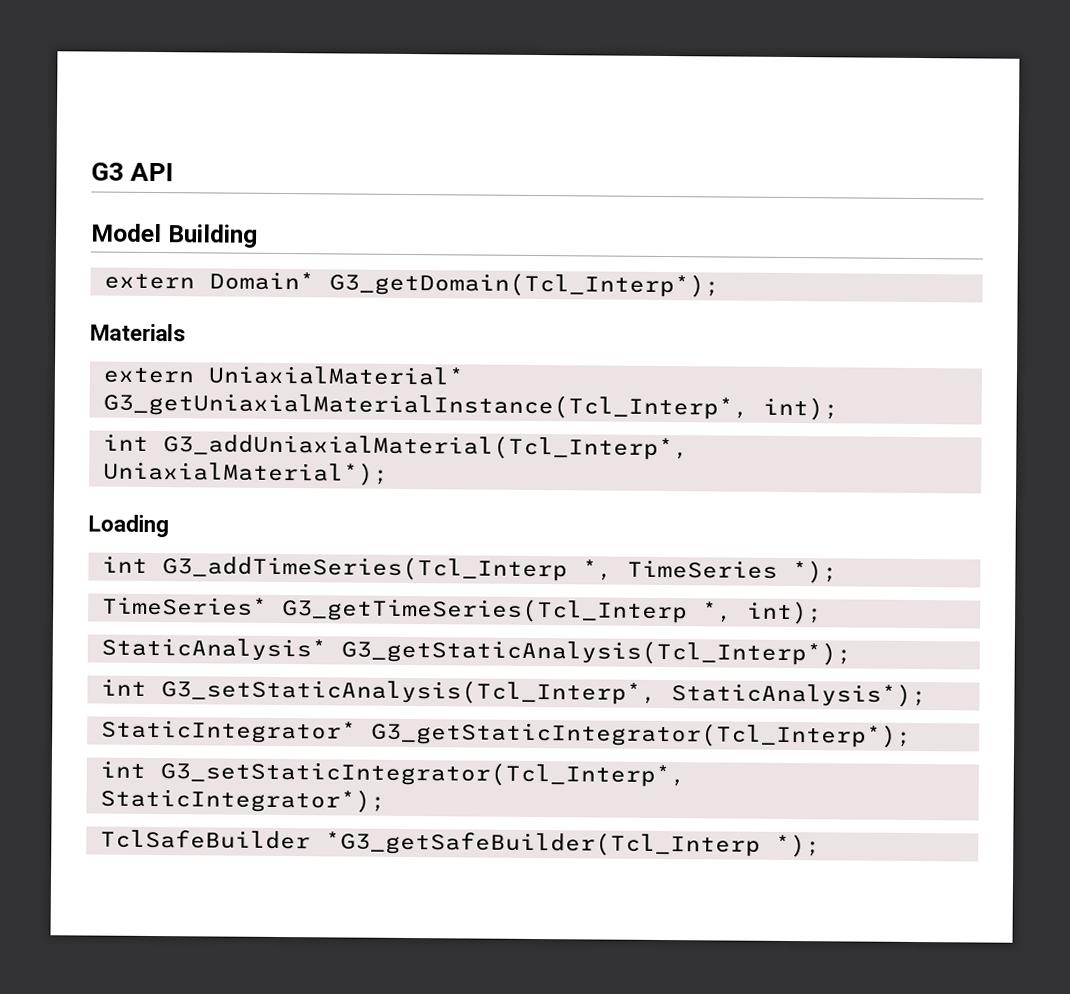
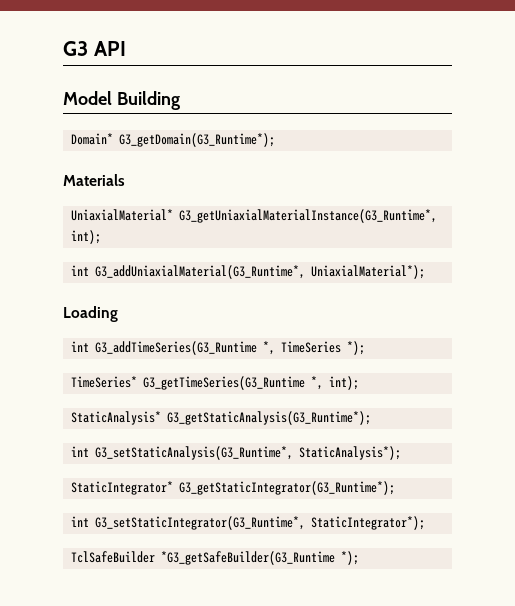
[103,271,720,298] [90,323,186,342] [102,365,465,386] [102,391,749,420] extern Domain* G3_getDomain(Tcl_Interp*); // Materials // extern UniaxialMaterial* G3_getUniaxialMaterialInstance(Tcl_Interp*, -> [71,133,276,147] [63,174,125,186] [71,209,438,223] Domain* G3_getDomain(G3_Runtime*); // Materials // UniaxialMaterial* G3_getUniaxialMaterialInstance(G3_Runtime*,
[162,433,689,461] G3_addUniaxialMaterial(Tcl_Interp*, -> [95,265,306,279] G3_addUniaxialMaterial(G3_Runtime*,
[161,555,568,582] G3_addTimeSeries(Tcl_Interp -> [95,341,258,355] G3_addTimeSeries(G3_Runtime
[281,597,688,624] G3_getTimeSeries(Tcl_Interp -> [143,376,306,390] G3_getTimeSeries(G3_Runtime
[340,638,852,666] [100,678,657,705] G3_getStaticAnalysis(Tcl_Interp*); // int G3_setStaticAnalysis(Tcl_Interp*, -> [167,411,372,425] [71,446,294,460] G3_getStaticAnalysis(G3_Runtime*); // int G3_setStaticAnalysis(G3_Runtime*,
[370,720,912,748] [99,760,686,788] G3_getStaticIntegrator(Tcl_Interp*); // int G3_setStaticIntegrator(Tcl_Interp*, -> [179,481,396,495] [71,516,306,530] G3_getStaticIntegrator(G3_Runtime*); // int G3_setStaticIntegrator(G3_Runtime*,
[324,830,761,857] *G3_getSafeBuilder(Tcl_Interp -> [161,551,336,565] *G3_getSafeBuilder(G3_Runtime

